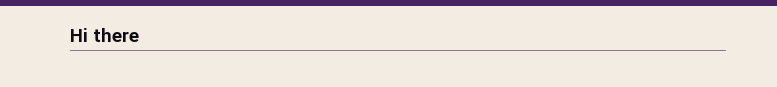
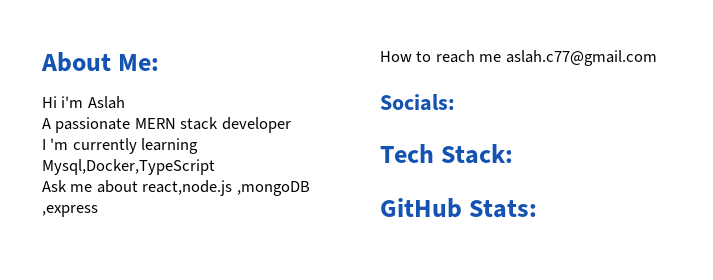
[70,28,139,42] Hi there -> [41,52,160,72] [42,96,125,109] [42,117,291,133] [42,138,199,154] [42,159,215,175] [42,180,310,196] [42,205,98,217] [380,50,657,66] [380,94,455,111] [380,144,514,164] [380,198,538,218] About Me: // Hi i'm Aslah // A passionate MERN stack developer // I 'm currently learning Mysql,Docker,TypeScript // Ask me about react,node.js ,mongoDB ,express // How to reach me aslah.c77@gmail.com // Socials: // Tech Stack: // GitHub Stats:

